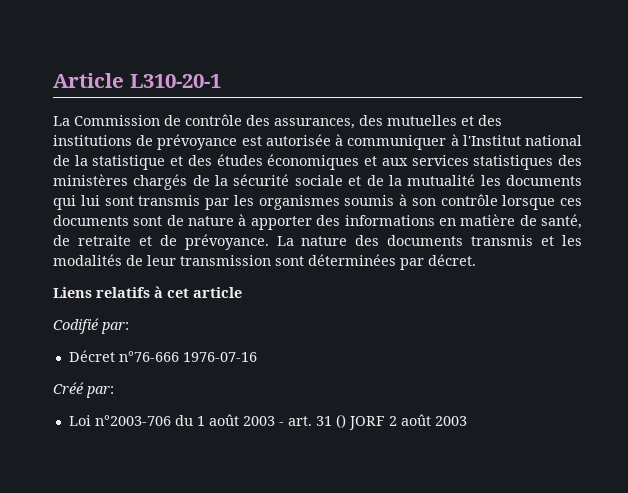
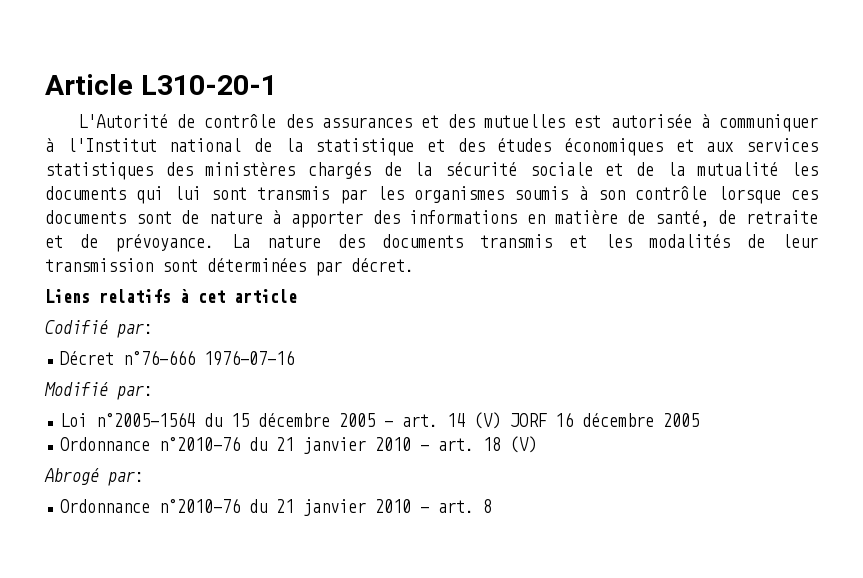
[53,115,160,126] La Commission -> [77,114,168,128] L'Autorité
[274,115,502,129] [53,134,238,150] assurances, des mutuelles et des institutions de prévoyance -> [321,114,566,128] assurances et des mutuelles
[53,382,84,394] Créé -> [44,382,108,396] Modifié
[94,414,467,430] n°2003-706 du 1 août 2003 - art. 31 () JORF 2 août 2003 -> [96,412,700,429] [60,436,538,454] [44,468,144,486] [60,498,493,516] n°2005-1564 du 15 décembre 2005 - art. 14 (V) JORF 16 décembre 2005 // Ordonnance n°2010-76 du 21 janvier 2010 - art. 18 (V) // Abrogé par: // Ordonnance n°2010-76 du 21 janvier 2010 - art. 8

